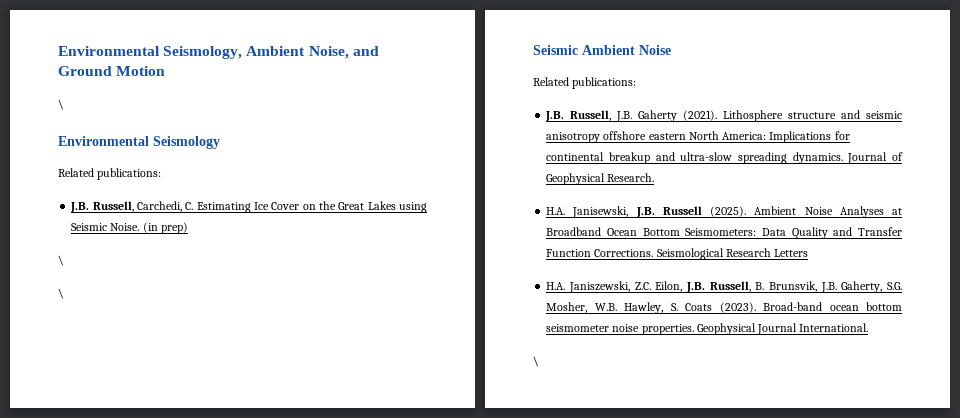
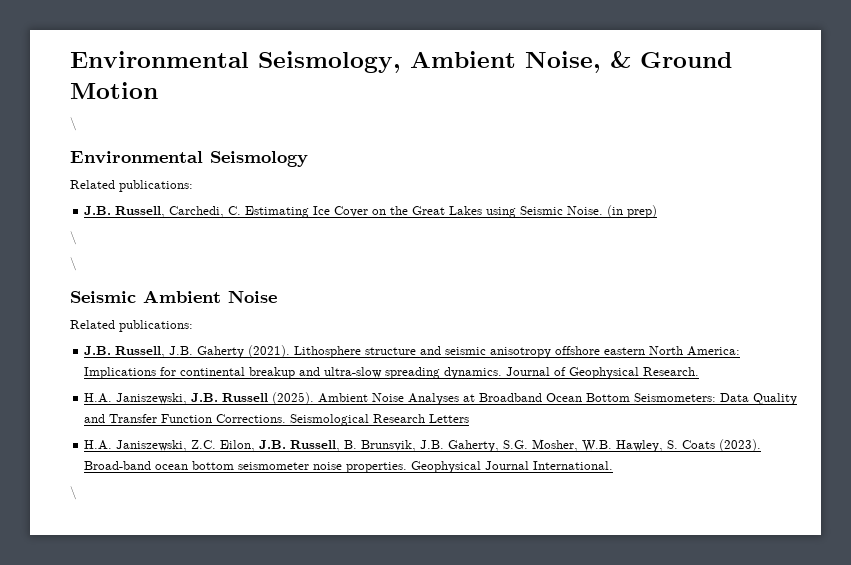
[352,46,379,56] and -> [610,51,631,68] &
[572,206,629,218] Janisewski, -> [116,393,188,405] Janiszewski,

